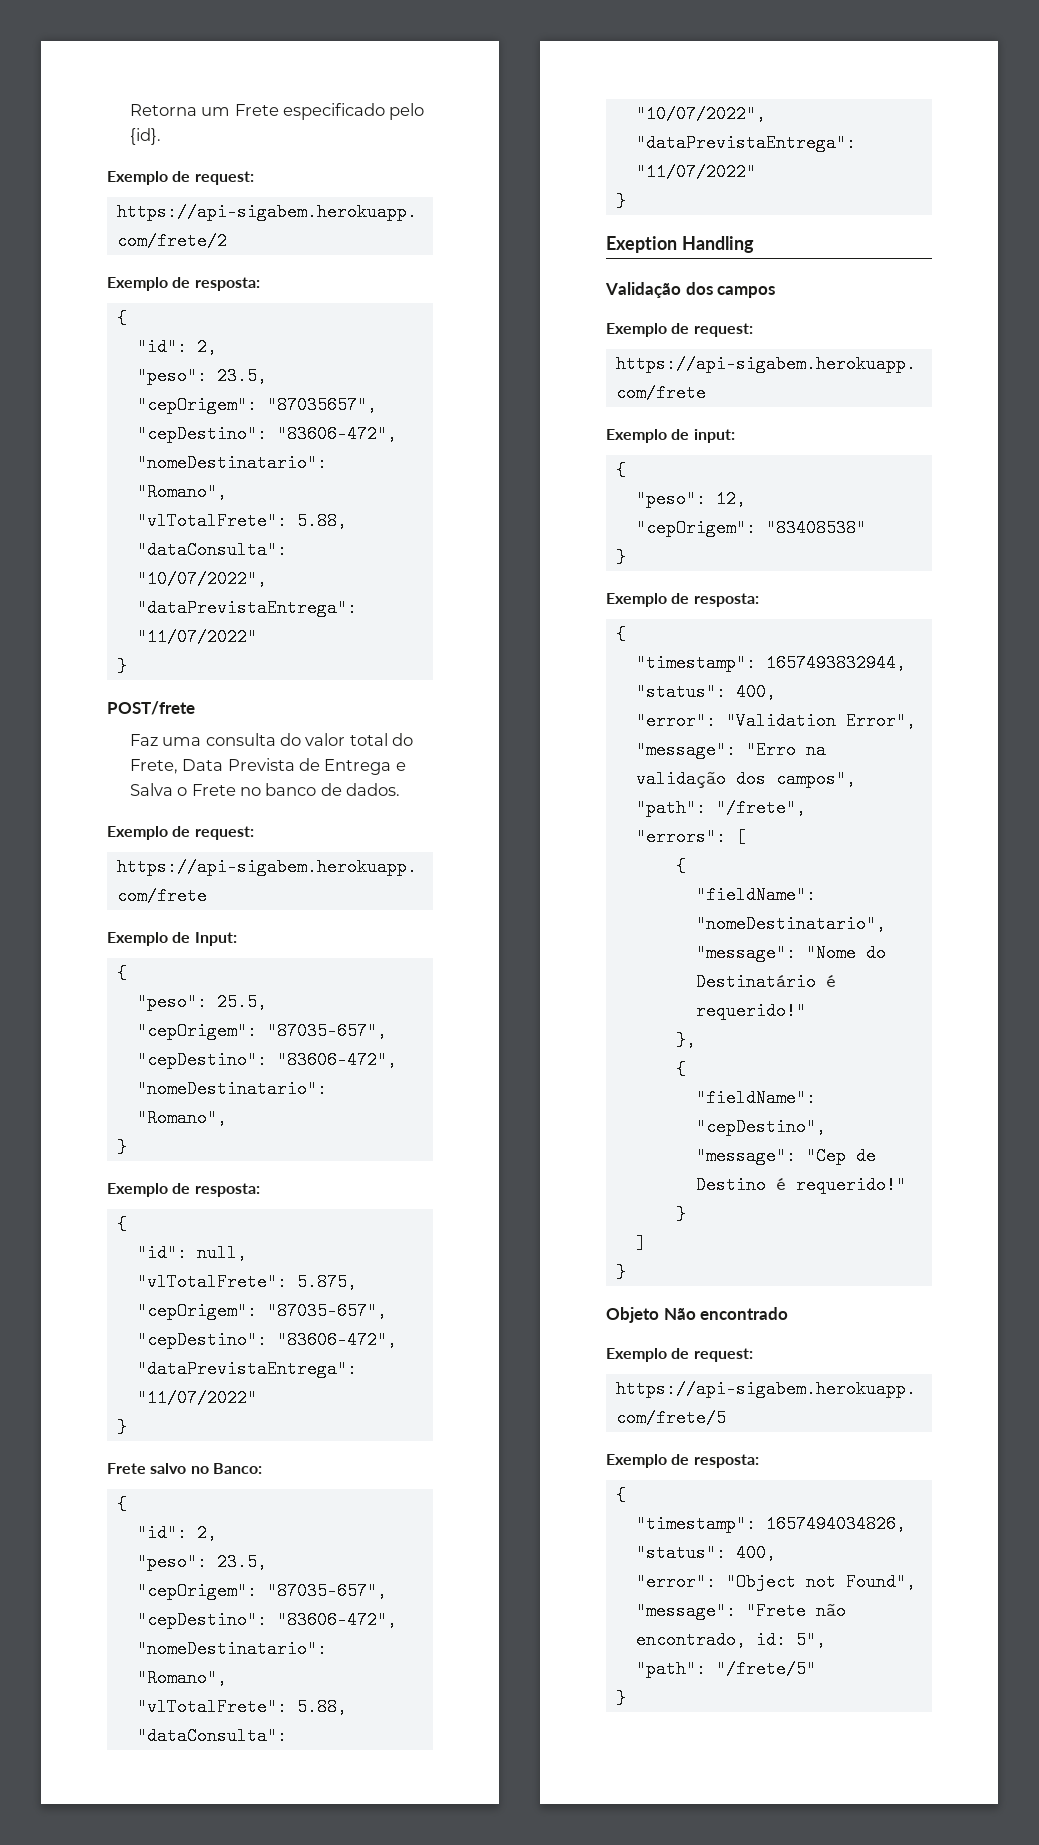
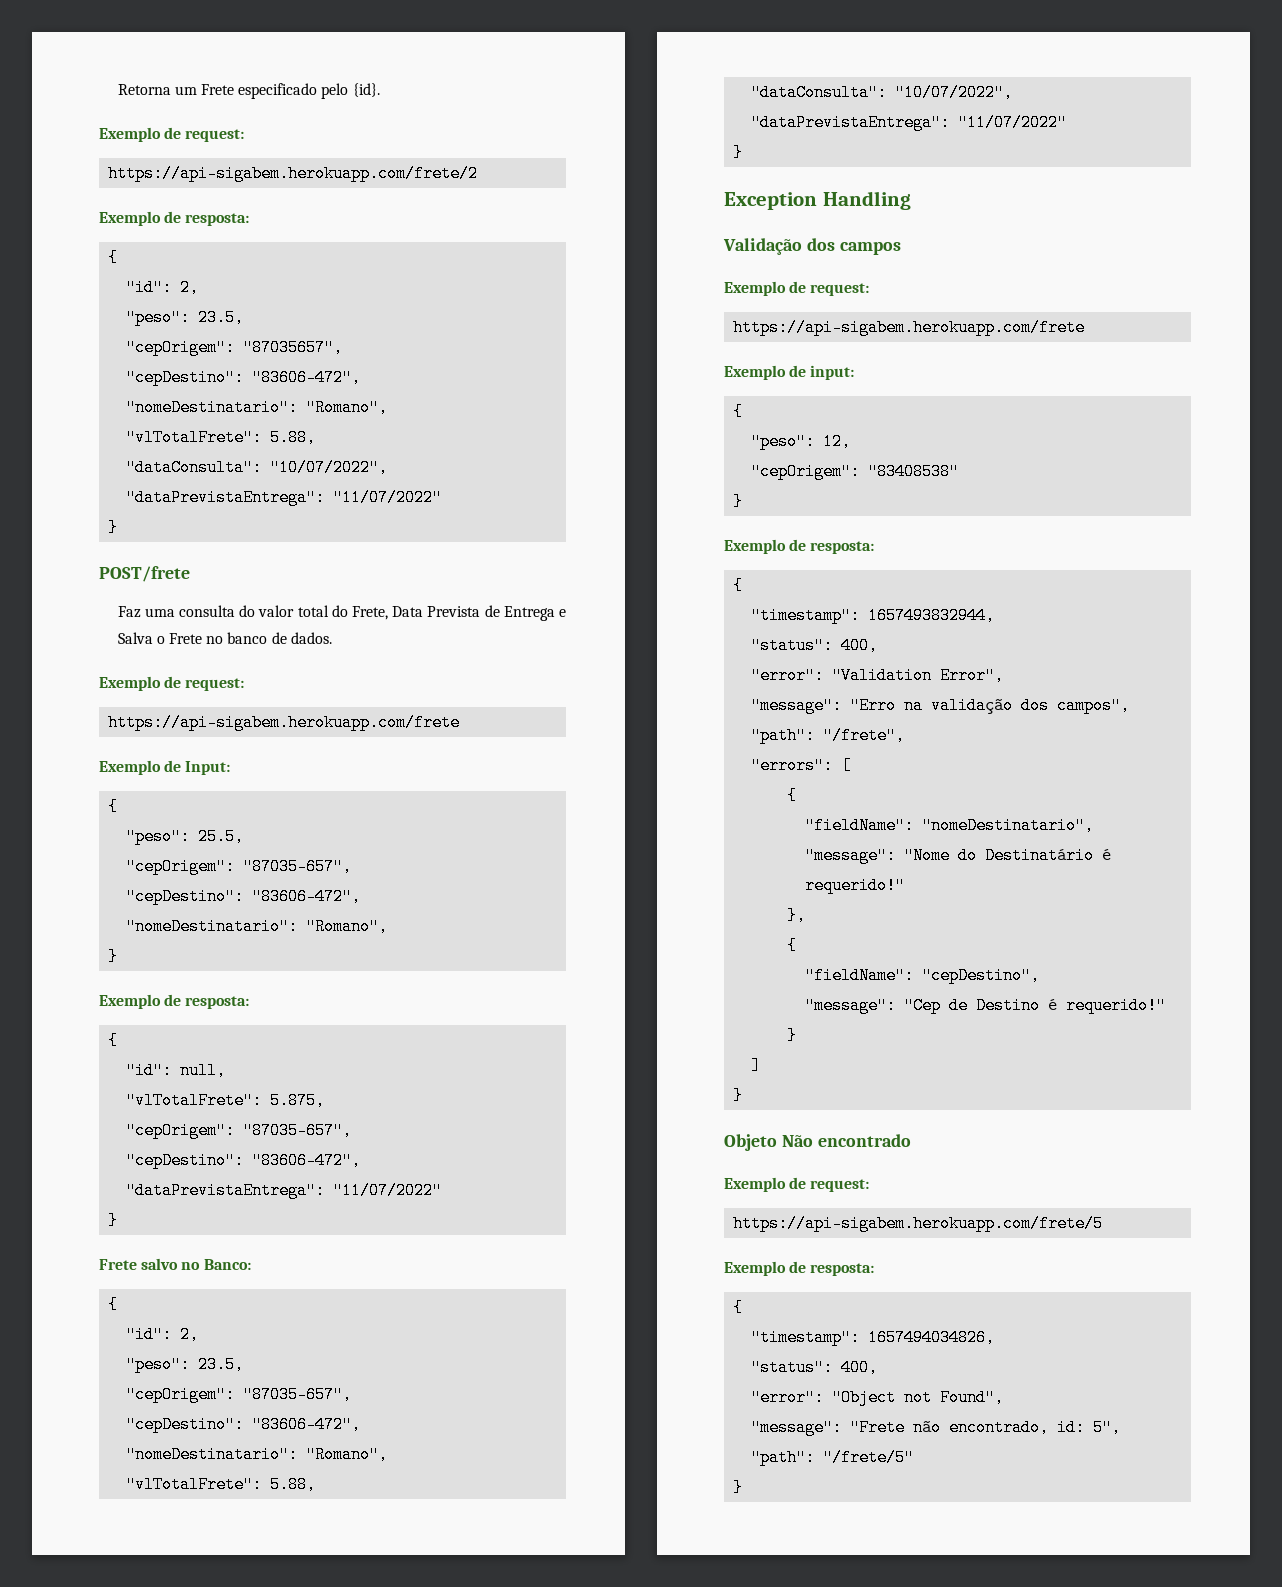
[606,236,677,253] Exeption -> [724,192,817,210] Exception

